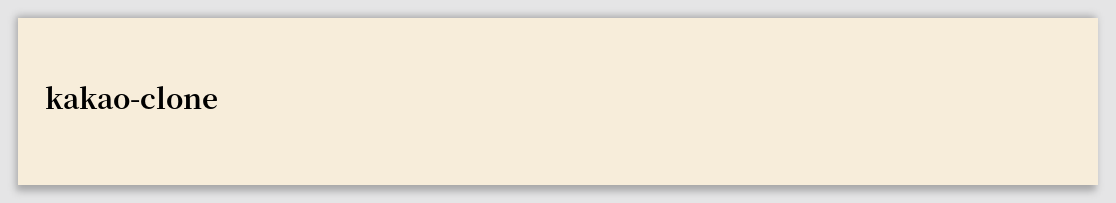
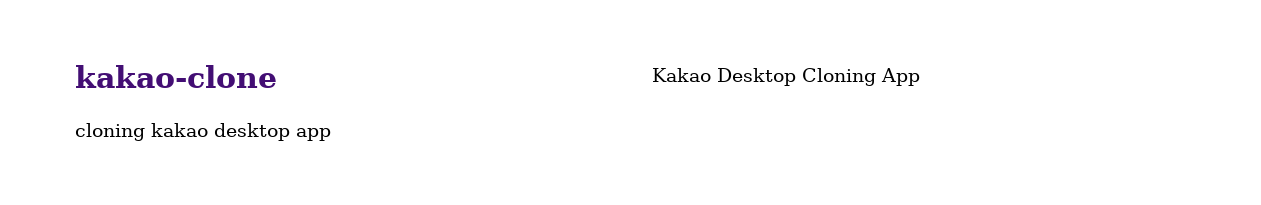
(218, 97) none -> [75,123,331,141] [652,68,920,86] // cloning kakao desktop app // Kakao Desktop Cloning App

